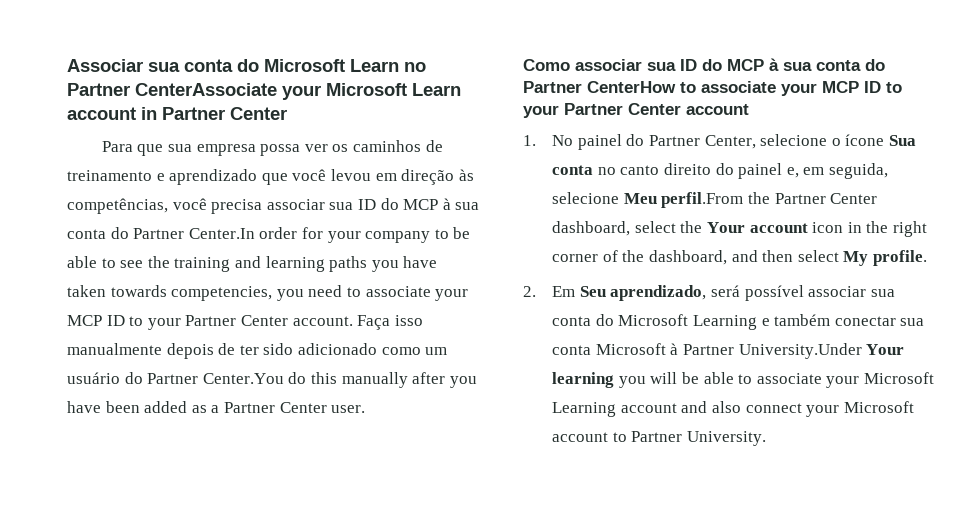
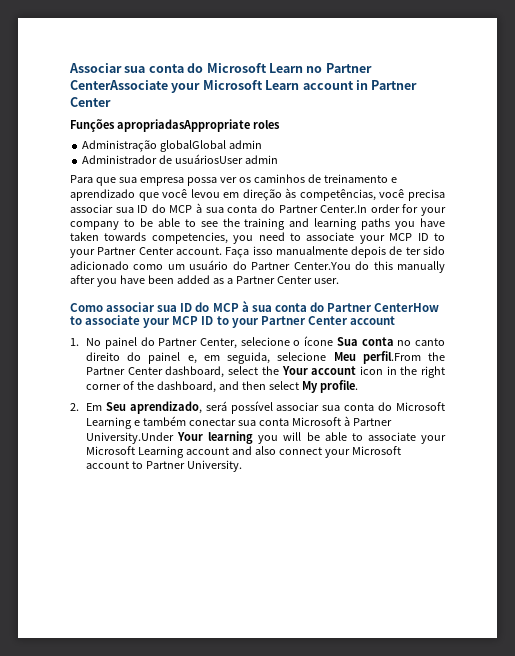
(287, 113) none -> [70,119,280,132] [82,140,263,152] [82,154,279,164] // Funções apropriadasAppropriate roles // Administração globalGlobal admin // Administrador de usuáriosUser admin

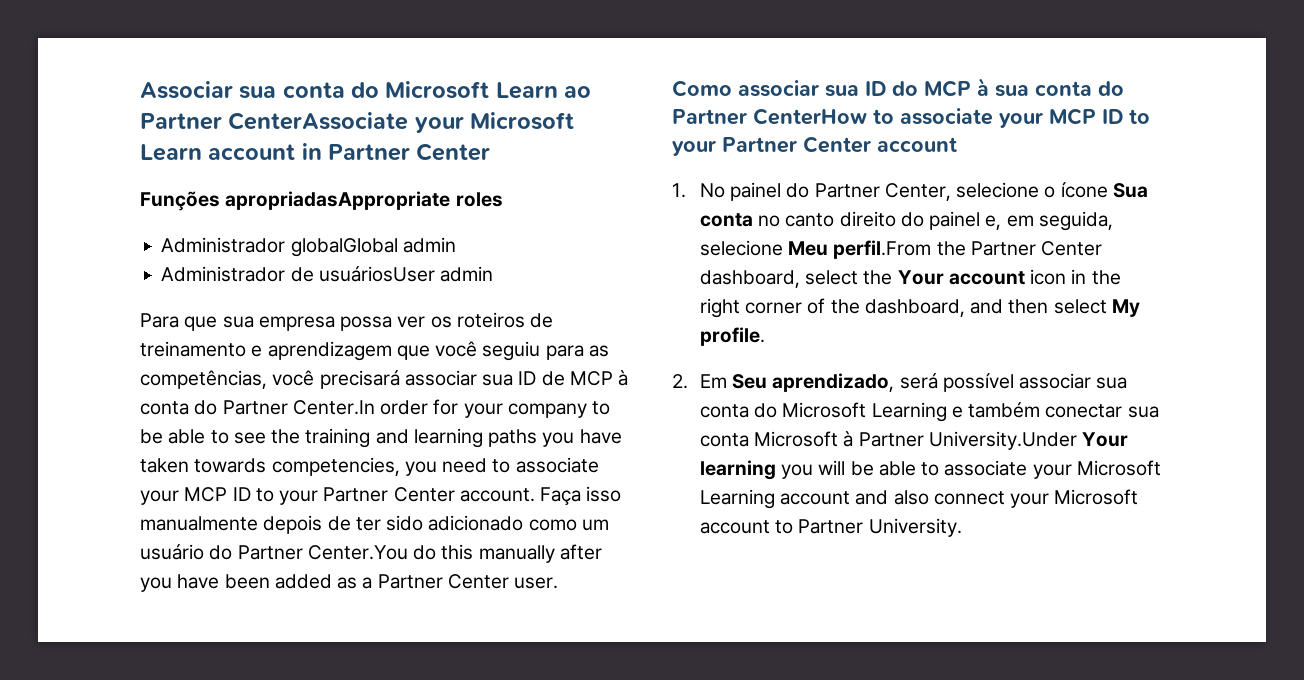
[306,66,323,73] no -> [564,85,592,98] ao
[82,140,158,152] Administração -> [161,237,286,253] Administrador
[253,174,305,183] caminhos -> [456,312,525,328] roteiros
[70,189,135,201] aprendizado -> [267,341,392,361] aprendizagem
[190,188,297,201] levou em direção às -> [482,341,609,361] seguiu para as
[407,189,445,201] [70,203,224,213] precisa associar sua ID do MCP à sua -> [319,370,629,389] precisará associar sua ID de MCP à

